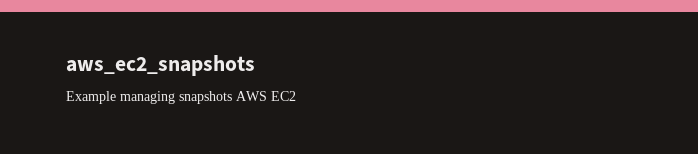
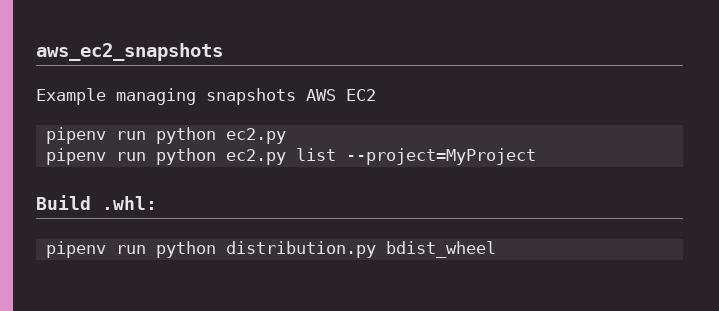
(296, 96) none -> [45,127,286,144] [45,148,536,165] [36,195,157,210] [45,241,496,258] // pipenv run python ec2.py // pipenv run python ec2.py list --project=MyProject // Build .whl: // pipenv run python distribution.py bdist_wheel

